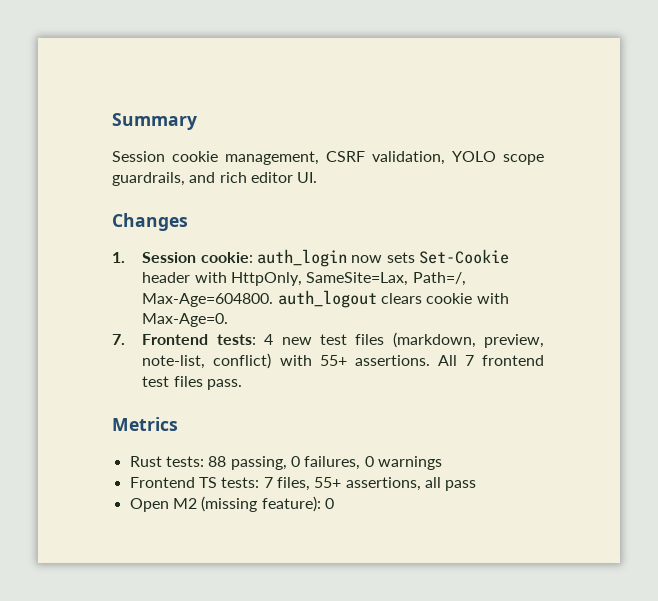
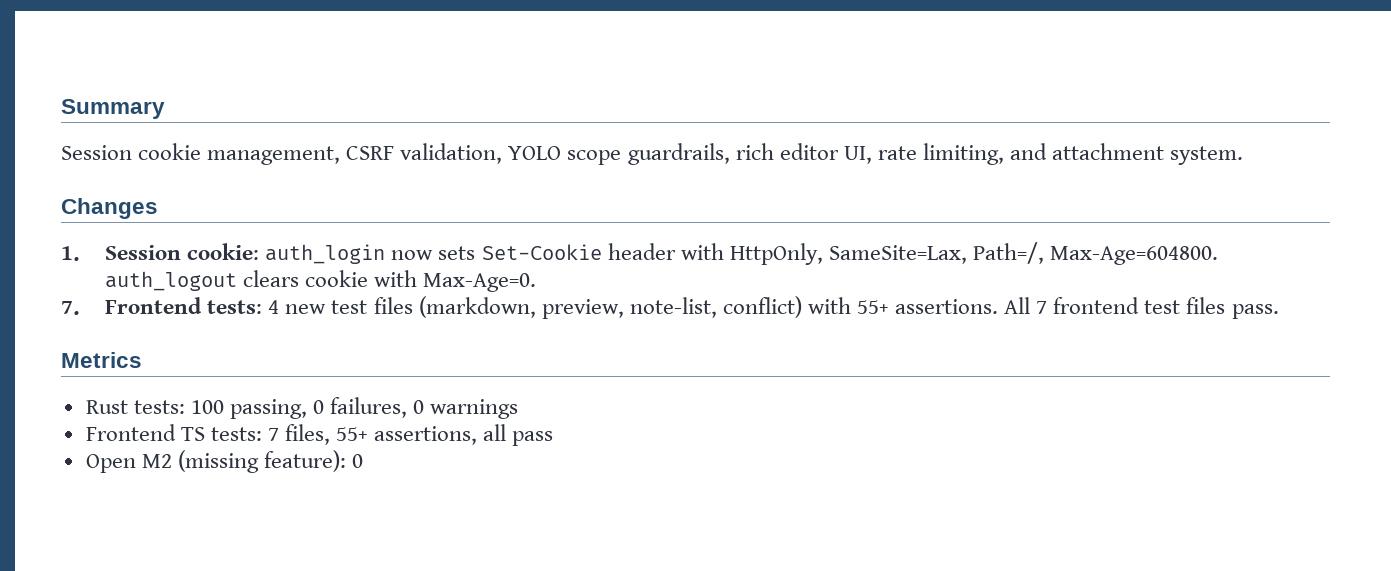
[189,172,216,183] and -> (730, 154) none
[297,172,318,183] UI. -> [843,143,1244,165] UI, rate limiting, and attachment system.
[208,456,227,467] 88 -> [190,400,224,414] 100

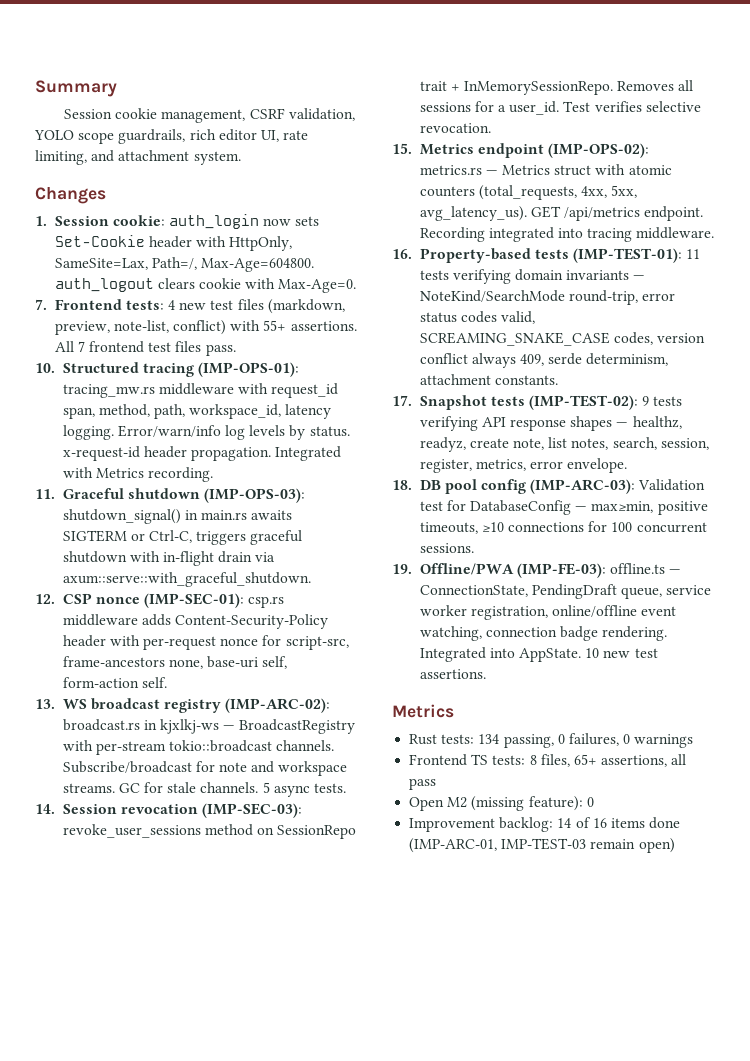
(1279, 311) none -> [35,362,300,377] [62,383,339,398] [62,404,332,419] [62,425,350,440] [62,446,342,461] [62,467,214,482] [35,488,306,503] [62,509,293,524] [62,530,303,545] [62,551,276,566] [62,572,311,587] [35,593,285,608] [62,614,329,629] [62,635,349,650] [62,656,288,669] [62,677,167,688] [35,698,331,713] [62,719,356,734] [62,740,335,755] [62,761,348,776] [62,782,347,797] [35,803,303,818] [62,824,357,839] [419,80,694,95] [419,101,701,115] [419,123,491,133] [392,143,650,158] [419,164,672,176] [419,185,638,200] [419,206,704,221] [419,227,715,242] [392,248,701,263] [419,269,646,284] [419,290,676,305] [419,311,536,324] [419,332,706,346] [419,353,669,368] [419,374,558,385] [392,395,683,410] [419,416,682,431] [419,437,709,452] [419,458,628,473] [392,479,706,494] [419,500,708,515] [419,521,707,534] [419,543,474,553] [392,563,682,578] [419,584,712,599] [419,605,677,620] [419,626,668,641] [419,647,658,662] [419,669,486,679] // 10. Structured tracing (IMP-OPS-01): tracing_mw.rs middleware with request_id span, method, path, workspace_id, latency logging. Error/warn/info log levels by status. x-request-id header propagation. Integrated with Metrics recording. // 11. Graceful shutdown (IMP-OPS-03): shutdown_signal() in main.rs awaits SIGTERM or Ctrl-C, triggers graceful shutdown with in-flight drain via axum::serve::with_graceful_shutdown. // 12. CSP nonce (IMP-SEC-01): csp.rs middleware adds Content-Security-Policy header with per-request nonce for script-src, frame-ancestors none, base-uri self, form-action self. // 13. WS broadcast registry (IMP-ARC-02): broadcast.rs in kjxlkj-ws — BroadcastRegistry with per-stream tokio::broadcast channels. Subscribe/broadcast for note and workspace streams. GC for stale channels. 5 async tests. // 14. Session revocation (IMP-SEC-03): revoke_user_sessions method on SessionRepo trait + InMemorySessionRepo. Removes all sessions for a user_id. Test verifies selective revocation. // 15. Metrics endpoint (IMP-OPS-02): metrics.rs — Metrics struct with atomic counters (total_requests, 4xx, 5xx, avg_latency_us). GET /api/metrics endpoint. Recording integrated into tracing middleware. // 16. Property-based tests (IMP-TEST-01): 11 tests verifying domain invariants — NoteKind/SearchMode round-trip, error status codes valid, SCREAMING_SNAKE_CASE codes, version conflict always 409, serde determinism, attachment constants. // 17. Snapshot tests (IMP-TEST-02): 9 tests verifying API response shapes — healthz, readyz, create note, list notes, search, session, register, metrics, error envelope. // 18. DB pool config (IMP-ARC-03): Validation test for DatabaseConfig — max≥min, positive timeouts, ≥10 connections for 100 concurrent sessions. // 19. Offline/PWA (IMP-FE-03): offline.ts — ConnectionState, PendingDraft queue, service worker registration, online/offline event watching, connection badge rendering. Integrated into AppState. 10 new test assertions.
[190,400,224,414] 100 -> [478,734,500,744] 134
[267,424,369,445] 7 files, 55+ -> [529,754,597,767] 8 files, 65+
(364, 461) none -> [409,817,681,832] [409,838,675,853] // Improvement backlog: 14 of 16 items done (IMP-ARC-01, IMP-TEST-03 remain open)

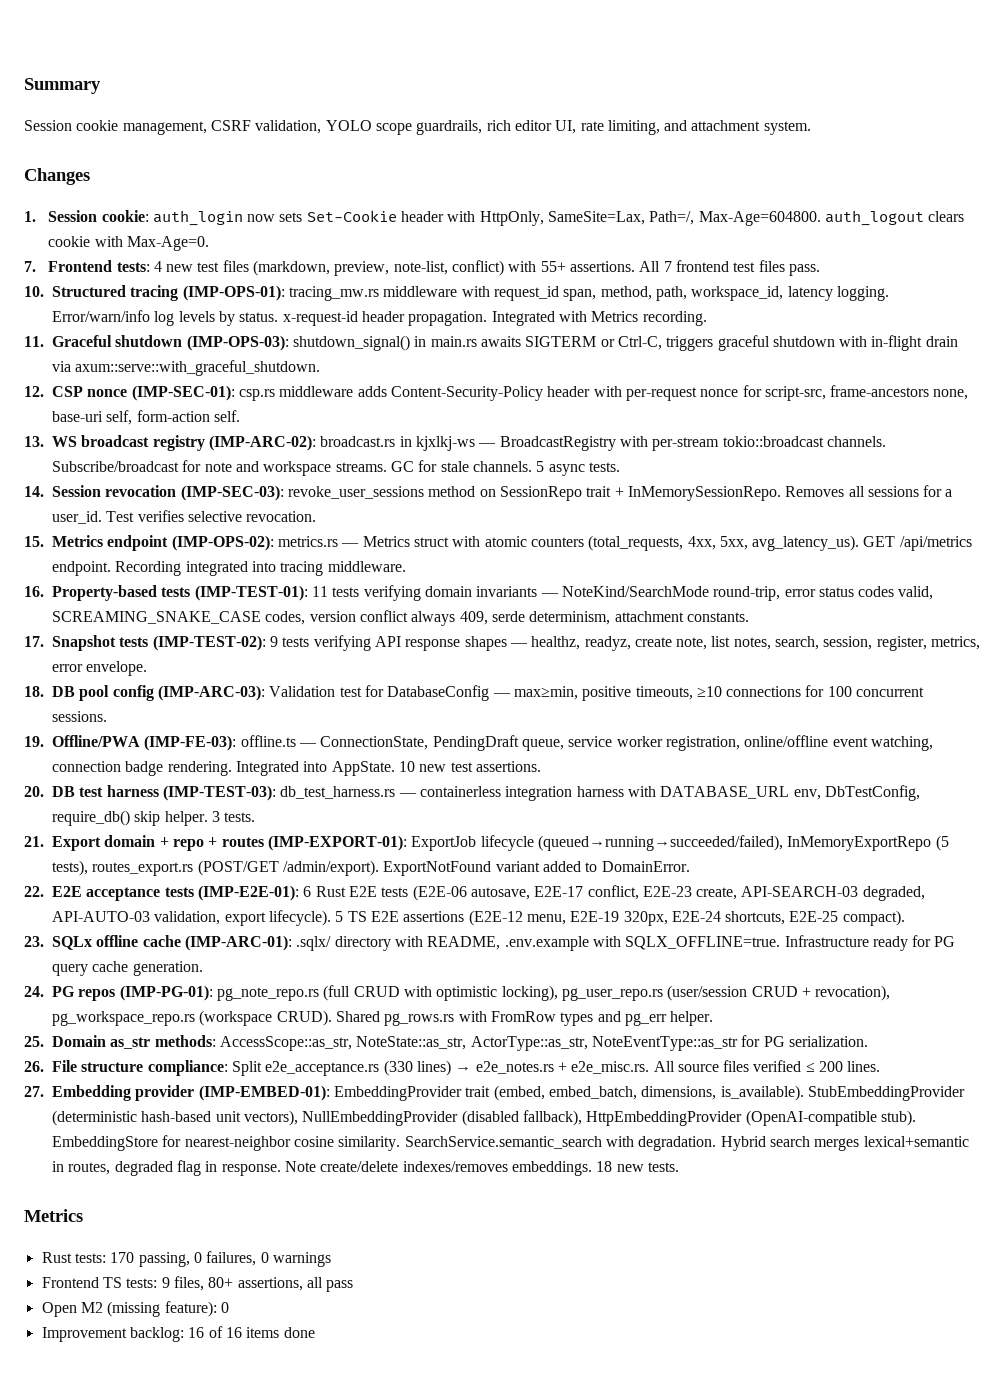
(486, 674) none -> [24,785,920,801] [52,810,256,826] [24,835,949,851] [52,860,690,876] [24,885,925,901] [52,910,905,926] [24,935,956,951] [52,961,203,976] [24,985,891,1001] [52,1010,714,1026] [24,1035,868,1051] [24,1060,881,1076] [24,1085,965,1101] [52,1110,916,1126] [52,1135,969,1151] [52,1160,679,1176] // 20. DB test harness (IMP-TEST-03): db_test_harness.rs — containerless integration harness with DATABASE_URL env, DbTestConfig, require_db() skip helper. 3 tests. // 21. Export domain + repo + routes (IMP-EXPORT-01): ExportJob lifecycle (queued→running→succeeded/failed), InMemoryExportRepo (5 tests), routes_export.rs (POST/GET /admin/export). ExportNotFound variant added to DomainError. // 22. E2E acceptance tests (IMP-E2E-01): 6 Rust E2E tests (E2E-06 autosave, E2E-17 conflict, E2E-23 create, API-SEARCH-03 degraded, API-AUTO-03 validation, export lifecycle). 5 TS E2E assertions (E2E-12 menu, E2E-19 320px, E2E-24 shortcuts, E2E-25 compact). // 23. SQLx offline cache (IMP-ARC-01): .sqlx/ directory with README, .env.example with SQLX_OFFLINE=true. Infrastructure ready for PG query cache generation. // 24. PG repos (IMP-PG-01): pg_note_repo.rs (full CRUD with optimistic locking), pg_user_repo.rs (user/session CRUD + revocation), pg_workspace_repo.rs (workspace CRUD). Shared pg_rows.rs with FromRow types and pg_err helper. // 25. Domain as_str methods: AccessScope::as_str, NoteState::as_str, ActorType::as_str, NoteEventType::as_str for PG serialization. // 26. File structure compliance: Split e2e_acceptance.rs (330 lines) → e2e_notes.rs + e2e_misc.rs. All source files verified ≤ 200 lines. // 27. Embedding provider (IMP-EMBED-01): EmbeddingProvider trait (embed, embed_batch, dimensions, is_available). StubEmbeddingProvider (deterministic hash-based unit vectors), NullEmbeddingProvider (disabled fallback), HttpEmbeddingProvider (OpenAI-compatible stub). EmbeddingStore for nearest-neighbor cosine similarity. SearchService.semantic_search with degradation. Hybrid search merges lexical+semantic in routes, degraded flag in response. Note create/delete indexes/removes embeddings. 18 new tests.
[478,734,500,744] 134 -> [110,1252,135,1263] 170
[529,754,597,767] 8 files, 65+ -> [161,1276,234,1291] 9 files, 80+
[557,818,572,828] 14 -> [188,1327,205,1338] 16
[409,838,675,853] (IMP-ARC-01, IMP-TEST-03 remain open) -> (315, 1332) none

